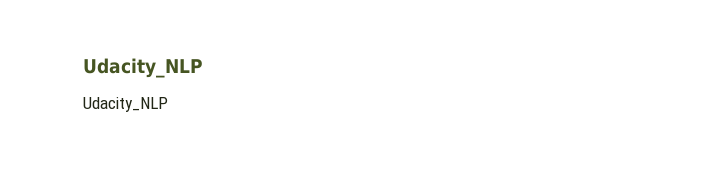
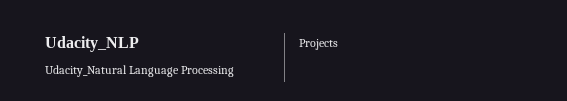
[83,97,168,112] Udacity_NLP -> [45,65,235,77] [299,39,338,50] Udacity_Natural Language Processing Projects

